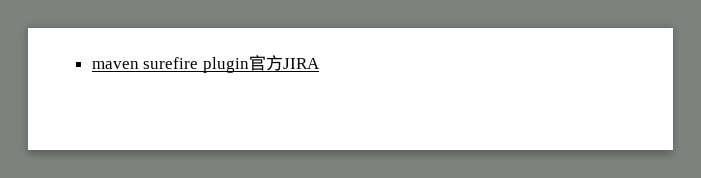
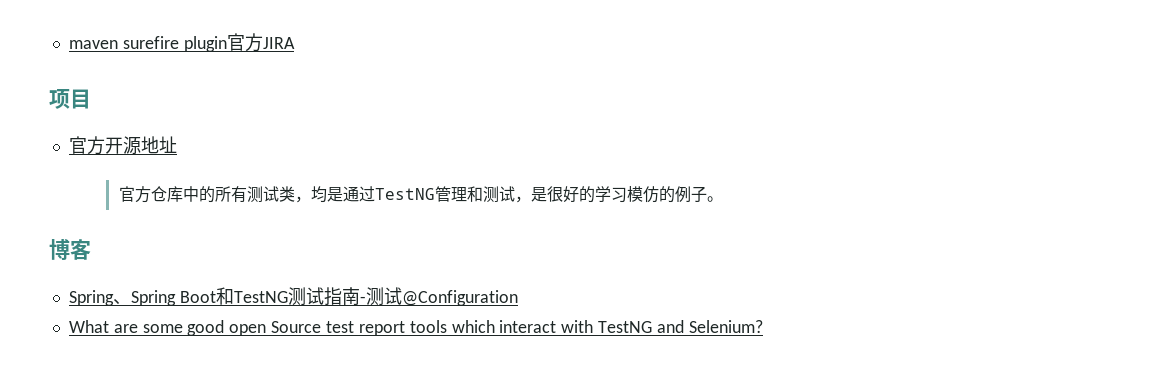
(320, 63) none -> [49,89,91,109] [68,136,177,155] [118,186,723,203] [49,239,91,260] [68,287,518,306] [68,320,763,336] // 项目 // 官方开源地址 // 官方仓库中的所有测试类，均是通过TestNG管理和测试，是很好的学习模仿的例子。 // 博客 // Spring、Spring Boot和TestNG测试指南-测试@Configuration // What are some good open Source test report tools which interact with TestNG and Selenium?

